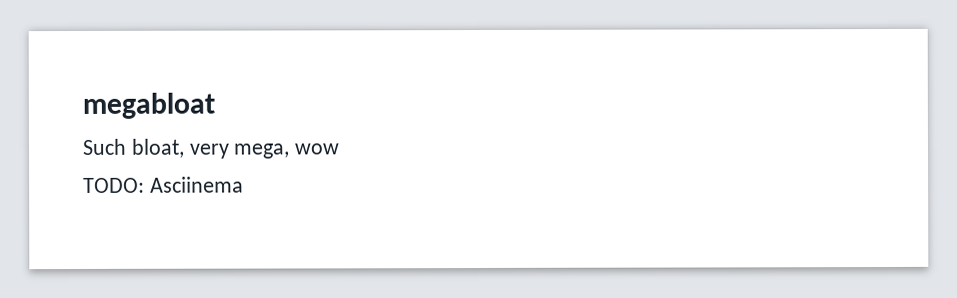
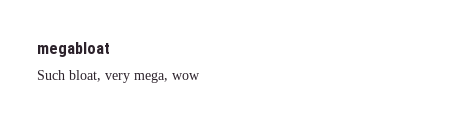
[83,176,244,193] // TODO: Asciinema -> (200, 76) none

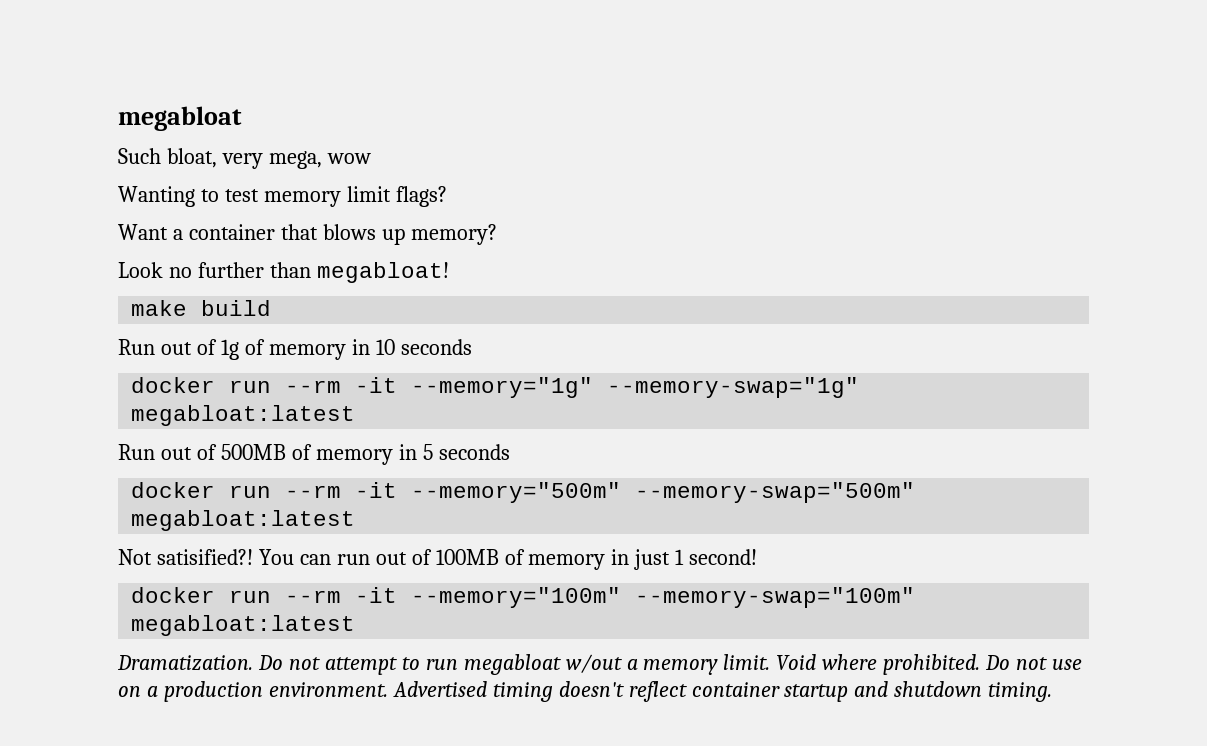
(200, 76) none -> [118,186,447,207] [118,224,497,245] [118,262,449,283] [131,300,272,316] [118,339,472,360] [131,377,860,398] [131,405,356,426] [118,444,510,465] [131,482,916,503] [131,510,356,531] [118,549,758,570] [131,587,916,608] [131,615,356,636] [117,654,1083,675] [118,681,1053,702] // Wanting to test memory limit flags? // Want a container that blows up memory? // Look no further than megabloat! // make build // Run out of 1g of memory in 10 seconds // docker run --rm -it --memory="1g" --memory-swap="1g" megabloat:latest // Run out of 500MB of memory in 5 seconds // docker run --rm -it --memory="500m" --memory-swap="500m" megabloat:latest // Not satisified?! You can run out of 100MB of memory in just 1 second! // docker run --rm -it --memory="100m" --memory-swap="100m" megabloat:latest // Dramatization. Do not attempt to run megabloat w/out a memory limit. Void where prohibited. Do not use on a production environment. Advertised timing doesn't reflect container startup and shutdown timing.

